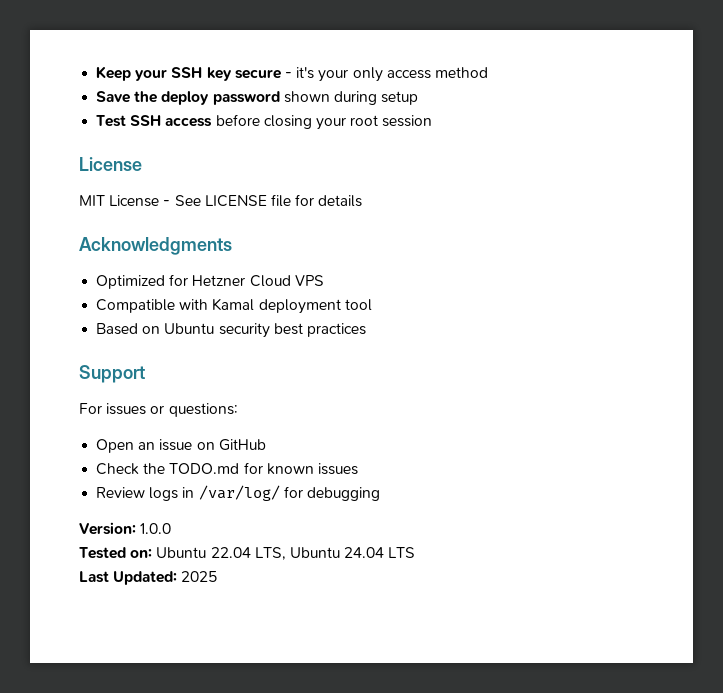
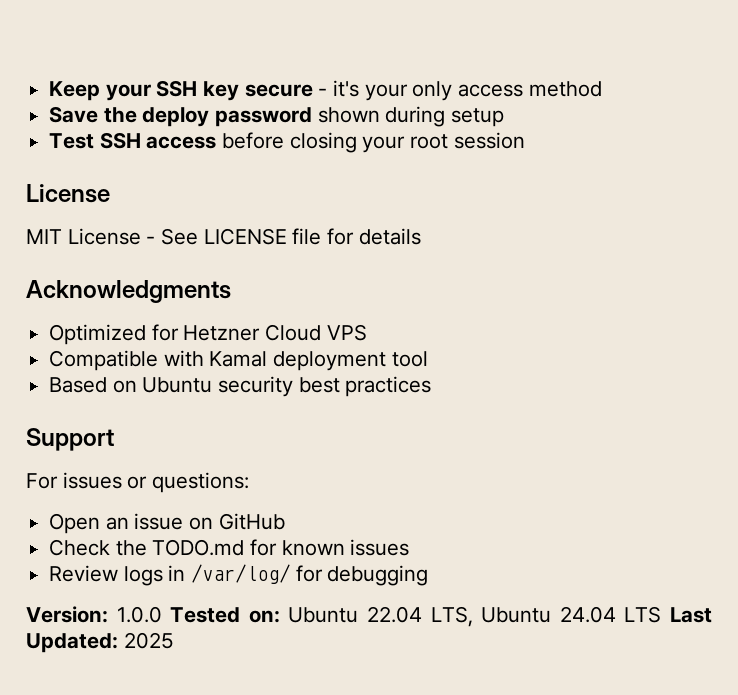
(172, 528) // -> (162, 614) none
(416, 552) // -> (662, 614) none

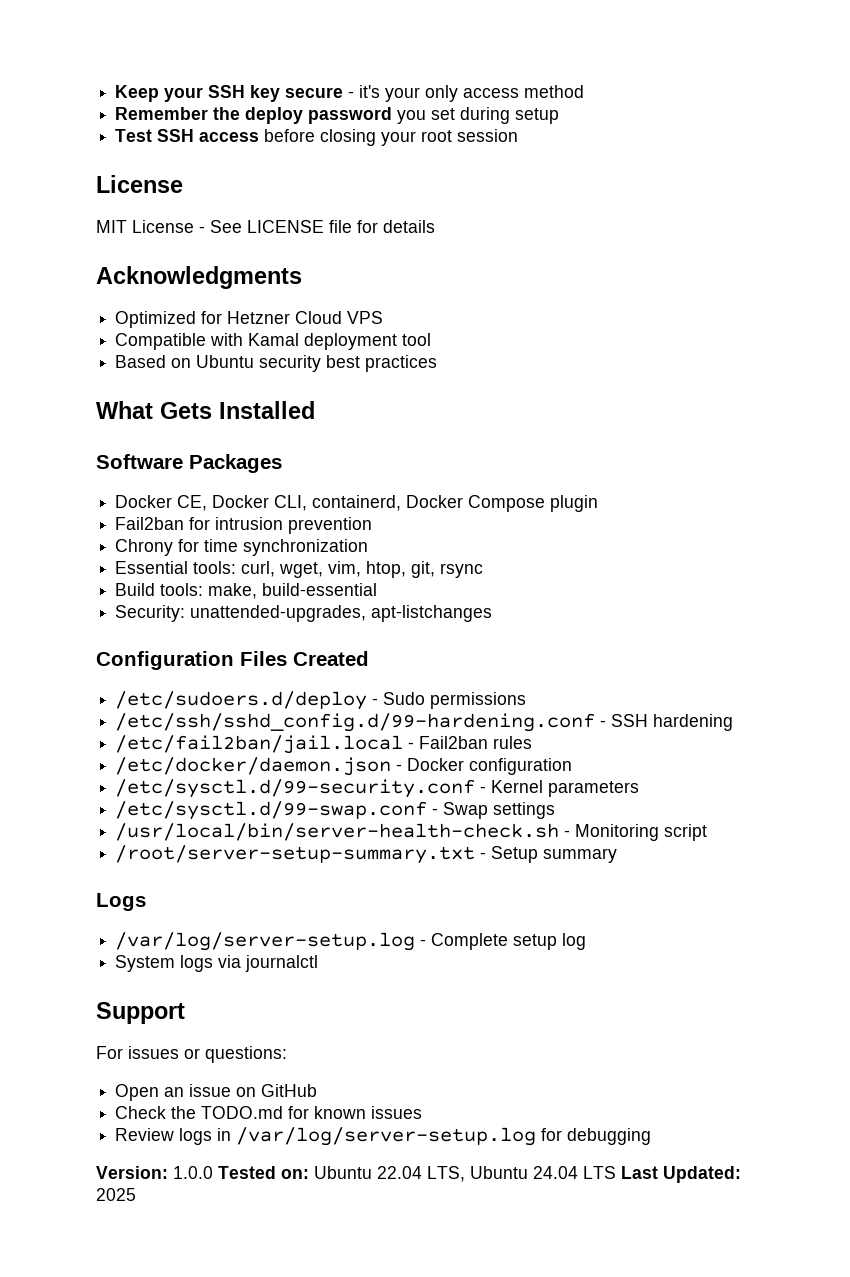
[49,106,99,123] Save -> [115,107,209,120] Remember
[317,107,380,123] shown -> [397,108,456,124] you set
(432, 386) none -> [96,401,315,419] [96,454,282,473] [115,495,599,512] [115,517,373,534] [115,539,369,556] [115,561,484,578] [115,583,378,599] [115,605,493,622] [96,651,369,670] [115,691,527,710] [115,713,734,732] [115,735,533,754] [115,757,573,776] [115,779,640,798] [115,801,556,820] [115,823,708,841] [115,845,618,864] [96,893,146,911] [115,932,587,951] [115,955,319,972] // What Gets Installed // Software Packages // Docker CE, Docker CLI, containerd, Docker Compose plugin // Fail2ban for intrusion prevention // Chrony for time synchronization // Essential tools: curl, wget, vim, htop, git, rsync // Build tools: make, build-essential // Security: unattended-upgrades, apt-listchanges // Configuration Files Created // /etc/sudoers.d/deploy - Sudo permissions // /etc/ssh/sshd_config.d/99-hardening.conf - SSH hardening // /etc/fail2ban/jail.local - Fail2ban rules // /etc/docker/daemon.json - Docker configuration // /etc/sysctl.d/99-security.conf - Kernel parameters // /etc/sysctl.d/99-swap.conf - Swap settings // /usr/local/bin/server-health-check.sh - Monitoring script // /root/server-setup-summary.txt - Setup summary // Logs // /var/log/server-setup.log - Complete setup log // System logs via journalctl
[191,564,291,584] /var/log/ -> [236,1127,537,1146] /var/log/server-setup.log

